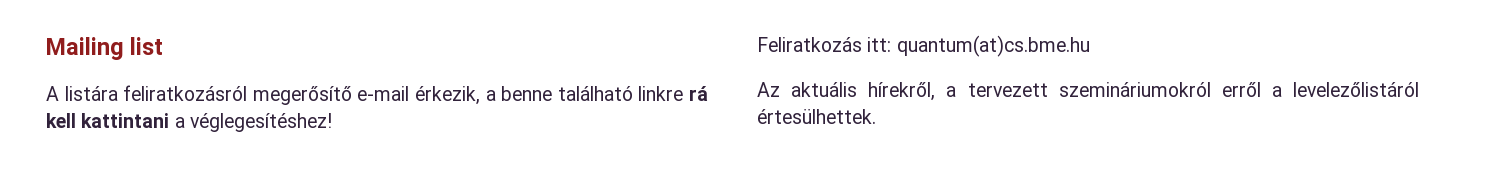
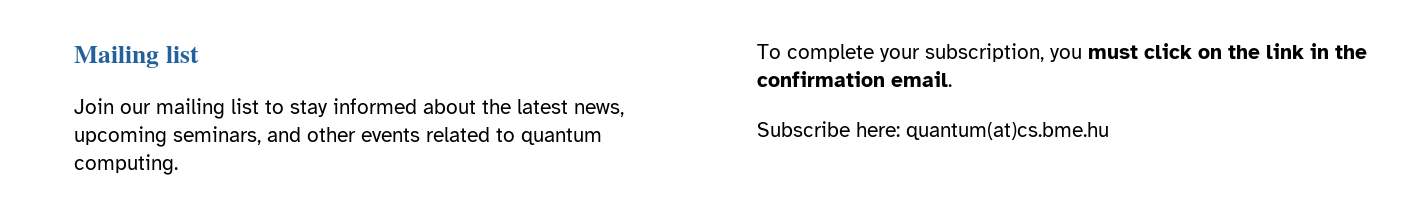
[46,85,709,105] [46,113,332,132] [757,35,1090,57] [757,82,1419,101] [757,109,876,124] A listára feliratkozásról megerősítő e-mail érkezik, a benne található linkre rá kell kattintani a véglegesítéshez! // Feliratkozás itt: quantum(at)cs.bme.hu // Az aktuális hírekről, a tervezett szemináriumokról erről a levelezőlistáról értesülhettek. -> [74,98,624,119] [74,126,602,147] [74,154,178,175] [757,43,1367,62] [757,71,952,87] [757,121,1109,140] Join our mailing list to stay informed about the latest news, upcoming seminars, and other events related to quantum computing. // To complete your subscription, you must click on the link in the confirmation email. // Subscribe here: quantum(at)cs.bme.hu

